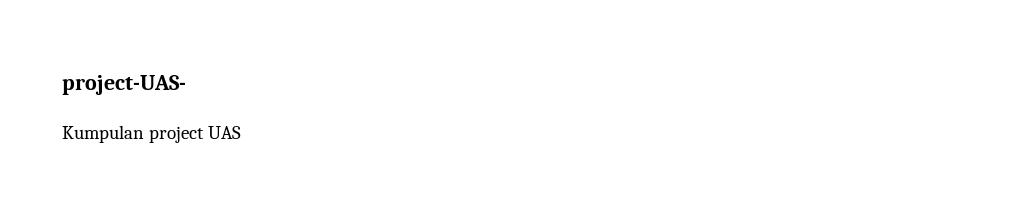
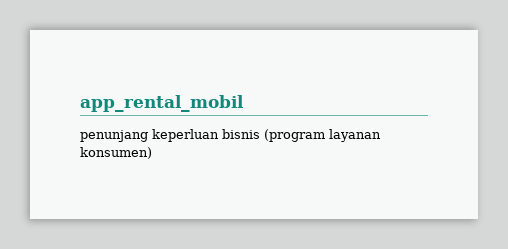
[62,75,186,95] [62,125,242,143] project-UAS- // Kumpulan project UAS -> [80,95,244,112] [80,129,381,142] [80,147,152,159] app_rental_mobil // penunjang keperluan bisnis (program layanan konsumen)

